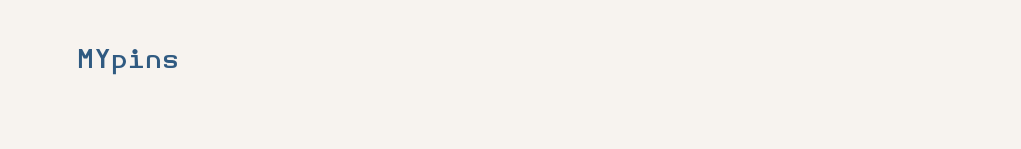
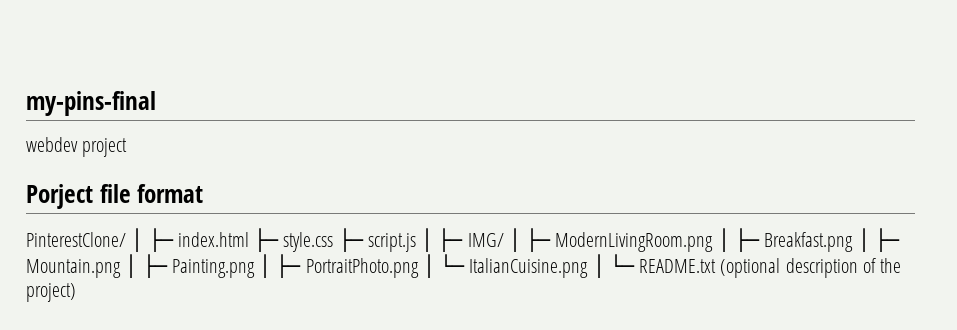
[77,49,179,75] MYpins -> [26,91,156,116] [26,137,128,157] [26,184,204,209] [26,228,900,252] [26,254,902,278] [26,283,76,302] my-pins-final // webdev project // Porject file format // PinterestClone/ │ ├─ index.html ├─ style.css ├─ script.js │ ├─ IMG/ │ ├─ ModernLivingRoom.png │ ├─ Breakfast.png │ ├─ Mountain.png │ ├─ Painting.png │ ├─ PortraitPhoto.png │ └─ ItalianCuisine.png │ └─ README.txt (optional description of the project)

